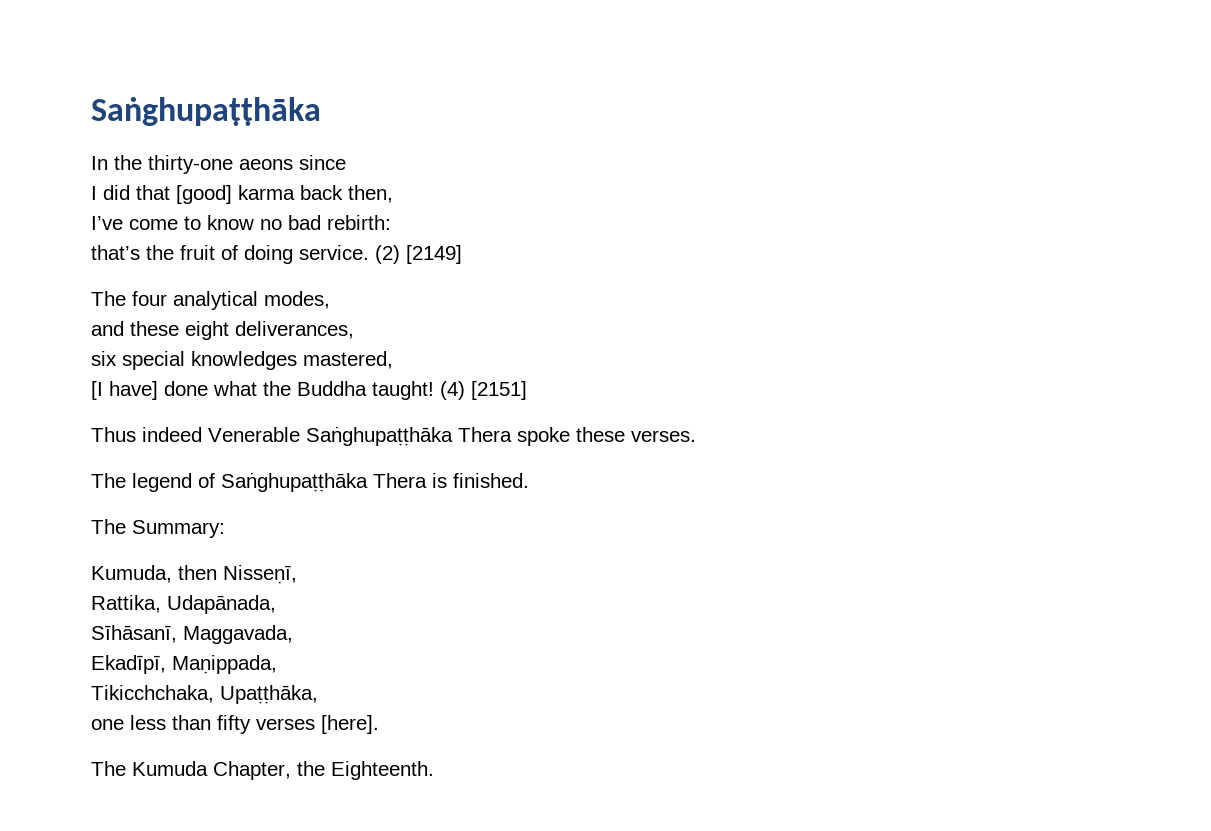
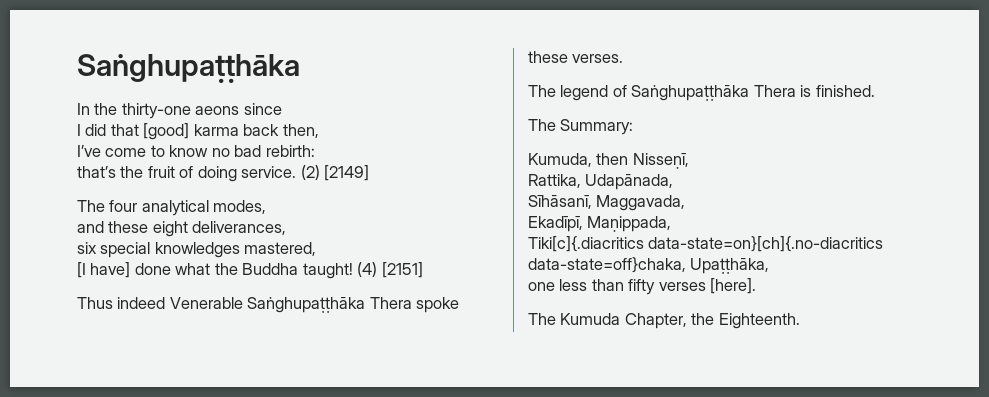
[91,685,214,703] Tikicchchaka, -> [528,236,884,252] [528,257,686,273] Tiki[c]{.diacritics data-state=on}[ch]{.no-diacritics data-state=off}chaka,

